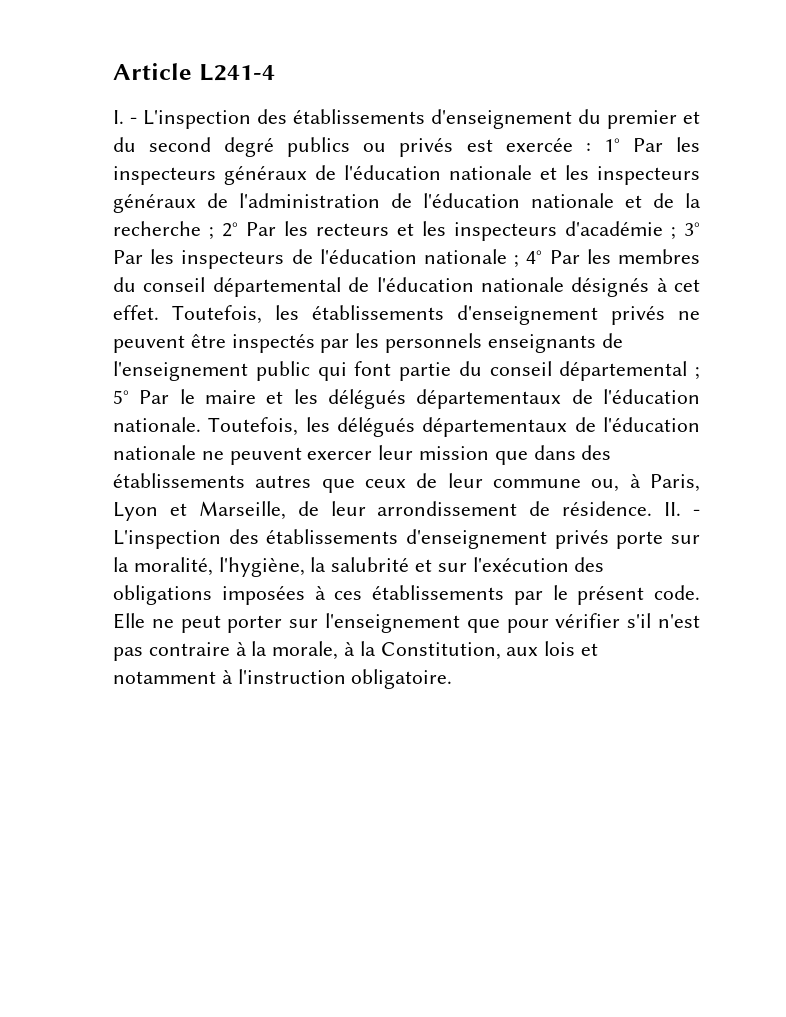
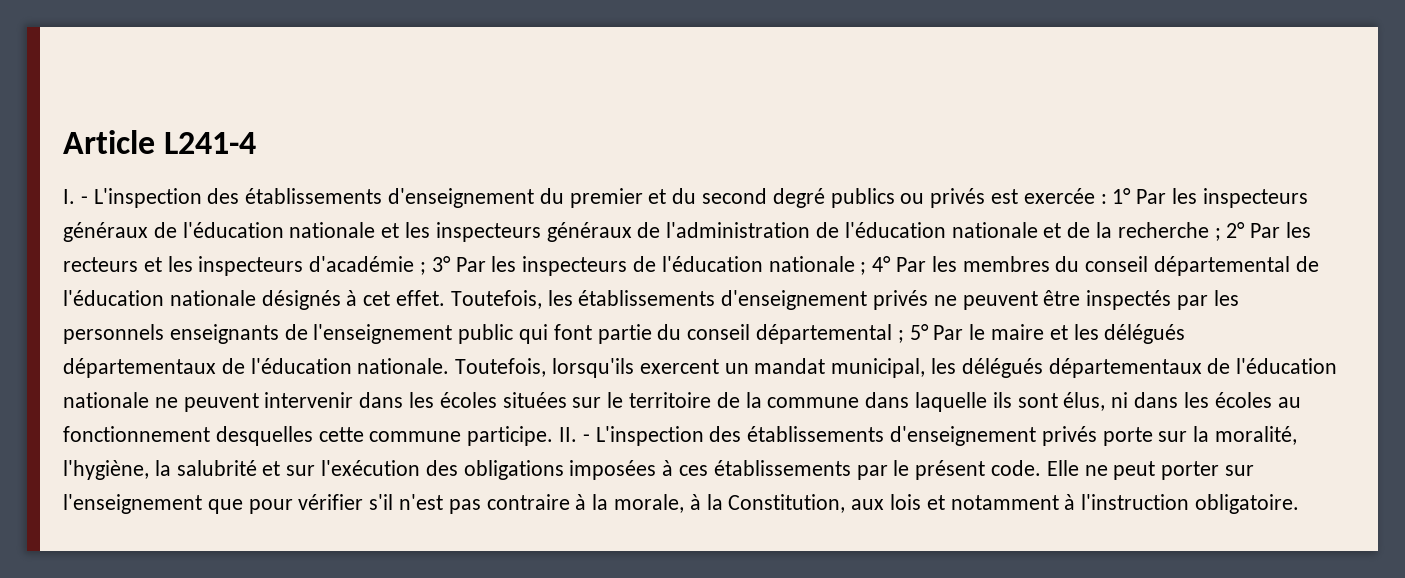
(299, 426) none -> [552,358,926,378] lorsqu'ils exercent un mandat municipal,
[307,445,612,465] [113,473,700,493] [113,501,653,521] exercer leur mission que dans des établissements autres que ceux de leur commune ou, à Paris, Lyon et Marseille, de leur arrondissement de résidence. -> [264,392,1301,412] [63,426,554,446] intervenir dans les écoles situées sur le territoire de la commune dans laquelle ils sont élus, ni dans les écoles au fonctionnement desquelles cette commune participe.

